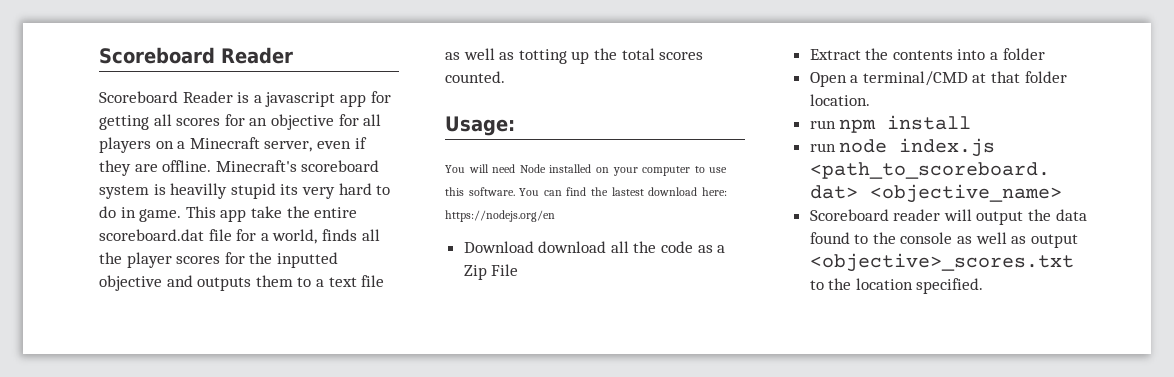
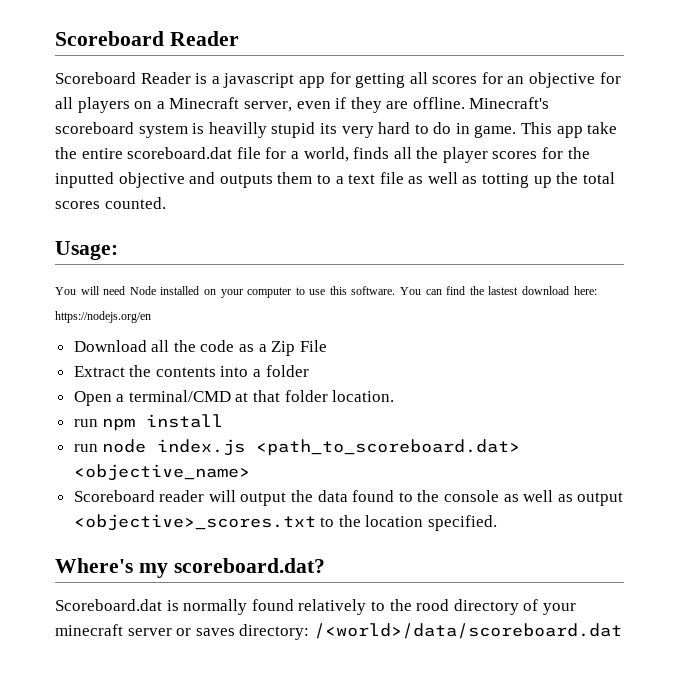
[538,241,607,253] download -> (147, 346) none
(984, 286) none -> [55,558,325,578] [55,599,576,615] [55,623,622,640] // Where's my scoreboard.dat? // Scoreboard.dat is normally found relatively to the rood directory of your minecraft server or saves directory: /<world>/data/scoreboard.dat

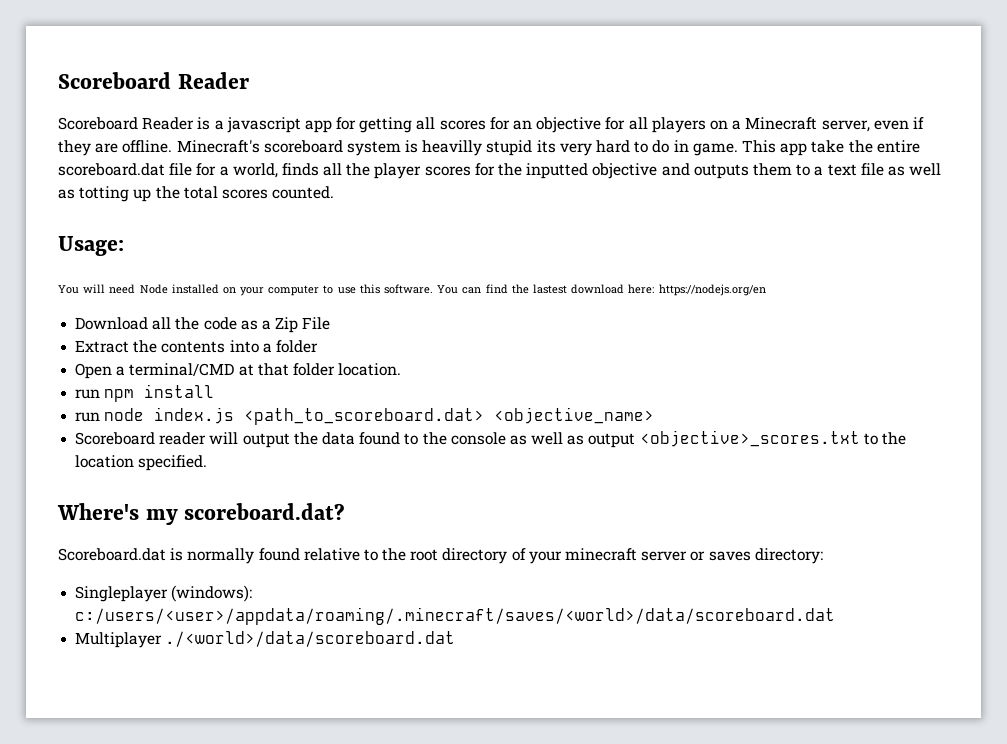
[298,599,450,615] relatively to the rood -> [303,548,439,561] relative to the root
[313,623,622,639] /<world>/data/scoreboard.dat -> [75,585,253,602] [75,607,836,625] [75,631,456,648] // Singleplayer (windows): c:/users/<user>/appdata/roaming/.minecraft/saves/<world>/data/scoreboard.dat // Multiplayer ./<world>/data/scoreboard.dat

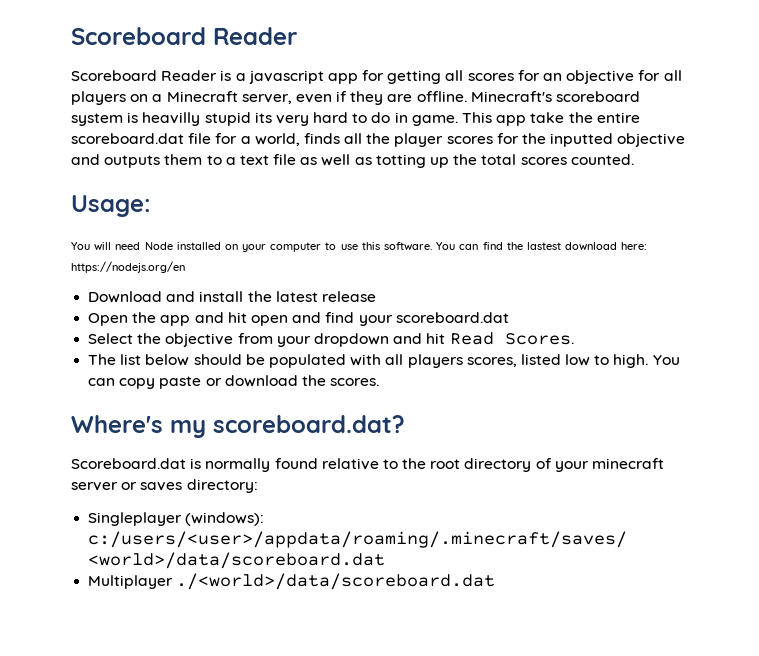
[152,317,331,333] [75,340,318,353] [75,363,402,379] [75,384,215,402] [75,407,655,425] [75,430,907,448] [75,455,208,471] all the code as a Zip File // Extract the contents into a folder // Open a terminal/CMD at that folder location. // run npm install // run node index.js <path_to_scoreboard.dat> <objective_name> // Scoreboard reader will output the data found to the console as well as output <objective>_scores.txt to the location specified. -> [166,291,376,302] [88,312,509,326] [88,332,574,347] [88,354,680,368] [88,375,380,389] and install the latest release // Open the app and hit open and find your scoreboard.dat // Select the objective from your dropdown and hit Read Scores. // The list below should be populated with all players scores, listed low to high. You can copy paste or download the scores.

